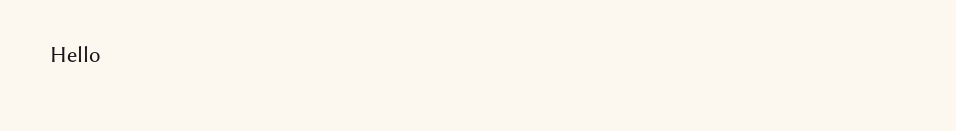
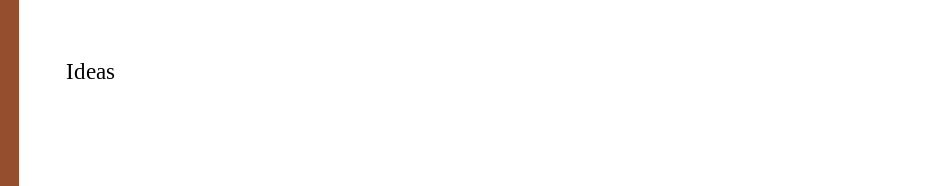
[50,46,101,62] Hello -> [66,63,115,79] Ideas

